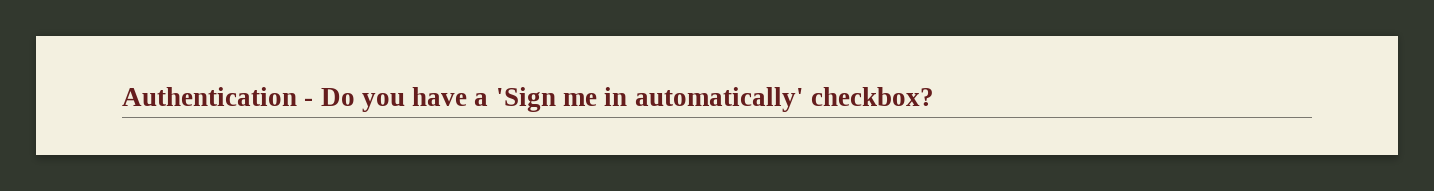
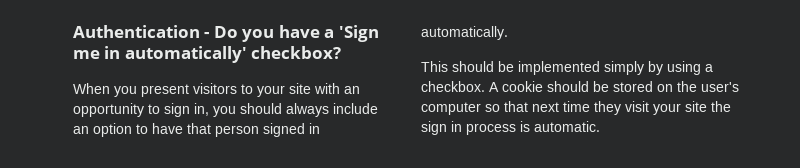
(934, 96) none -> [73,83,360,97] [73,103,378,117] [73,123,320,137] [421,26,508,40] [421,61,713,75] [421,81,739,92] [421,101,731,115] [421,121,600,135] // When you present visitors to your site with an opportunity to sign in, you should always include an option to have that person signed in automatically. // This should be implemented simply by using a checkbox. A cookie should be stored on the user's computer so that next time they visit your site the sign in process is automatic.

